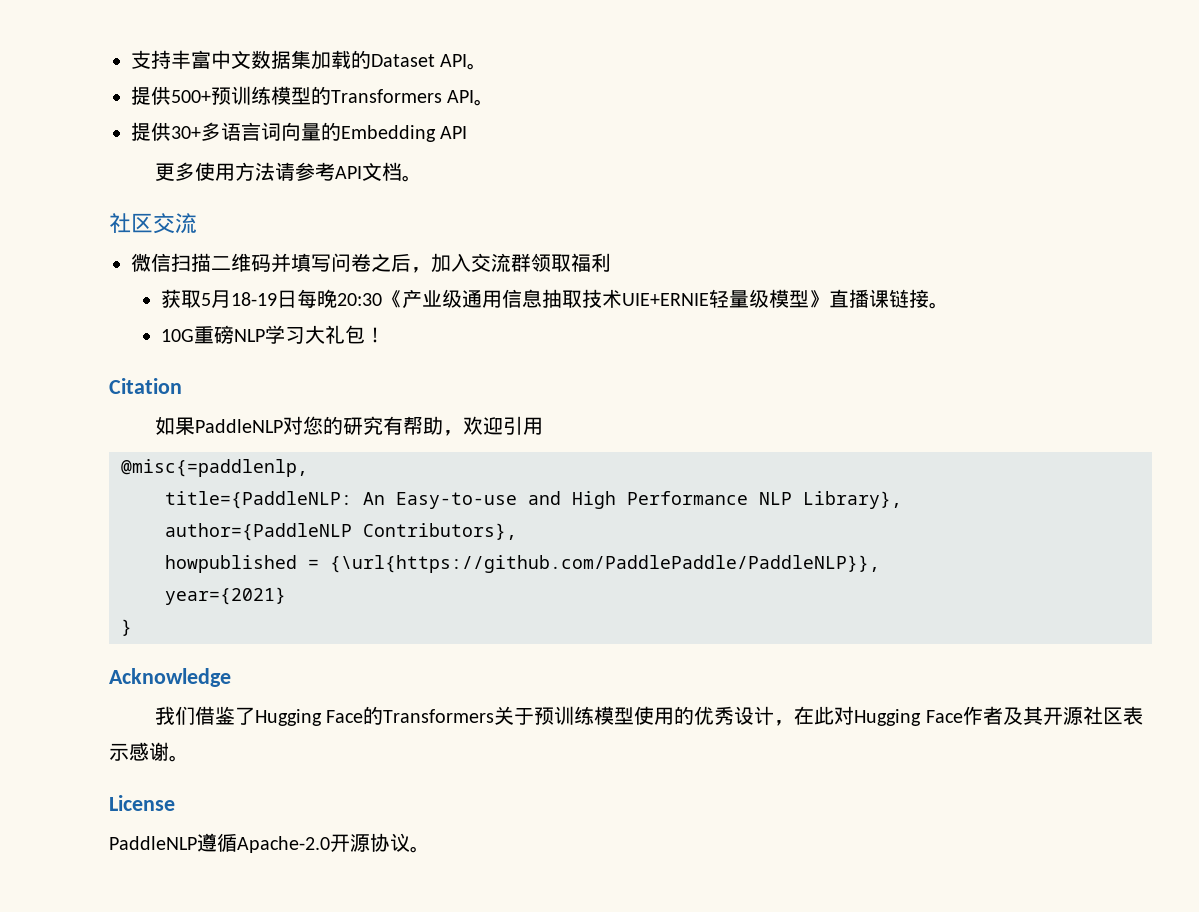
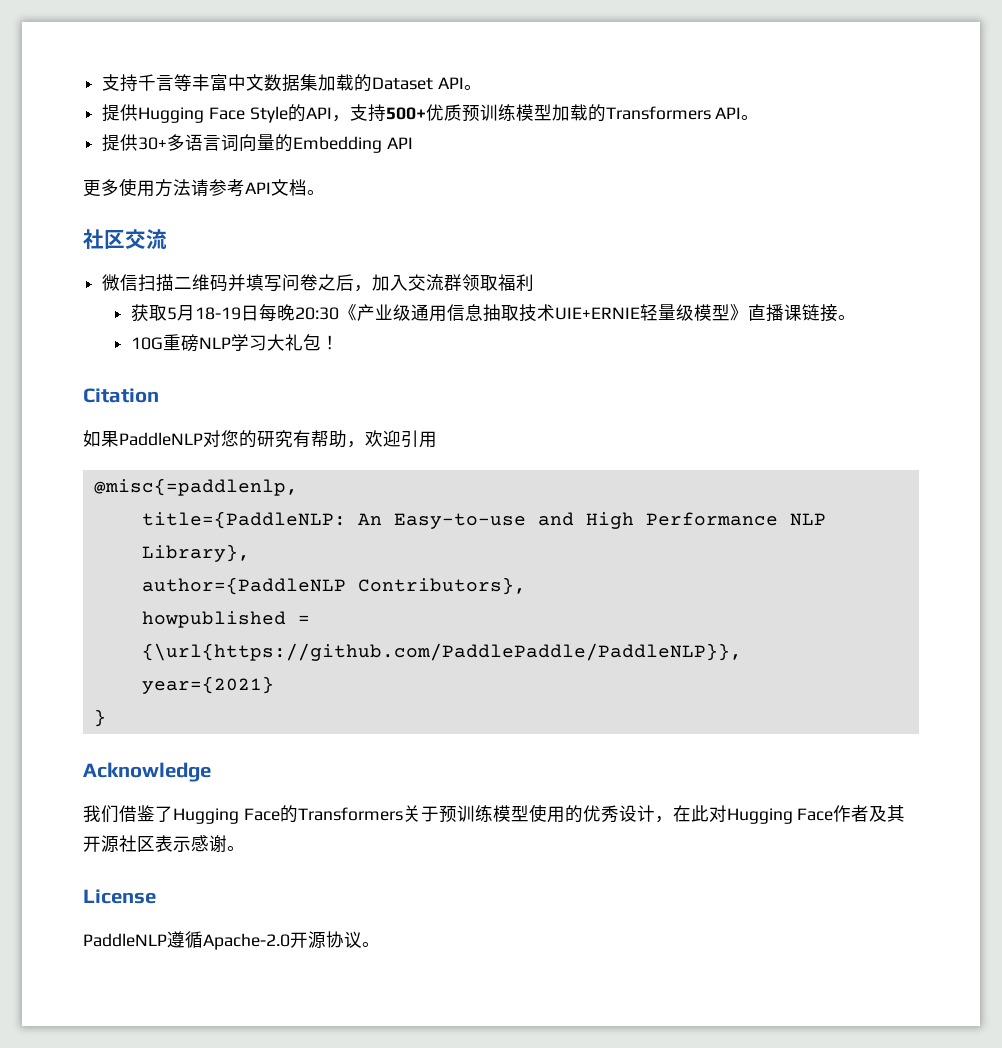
[131,50,171,69] 支持 -> [102,74,193,92] 支持千言等
[171,86,311,105] 500+预训练模型 -> [138,104,588,123] Hugging Face Style的API，支持500+优质预训练模型加载

